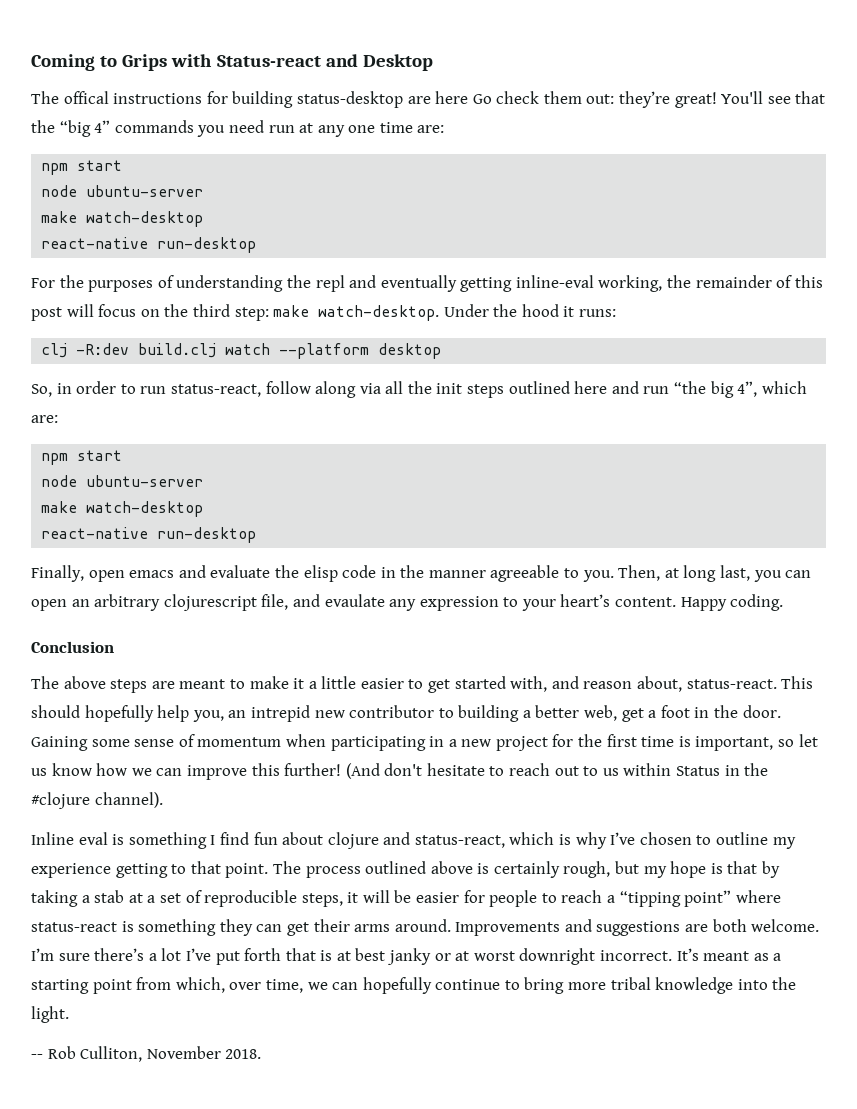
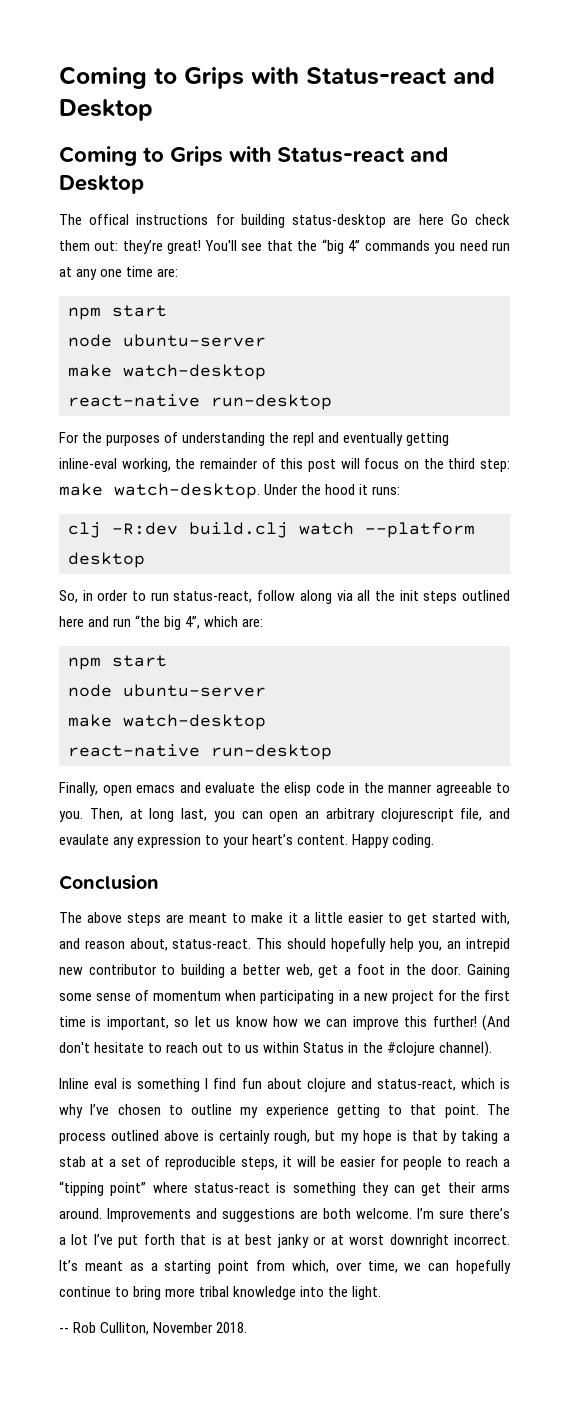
[31,54,433,71] Coming to Grips with Status-react and Desktop -> [59,66,495,89] [59,99,153,121] [59,146,448,166] [59,175,144,194] Coming to Grips with Status-react and Desktop // Coming to Grips with Status-react and Desktop

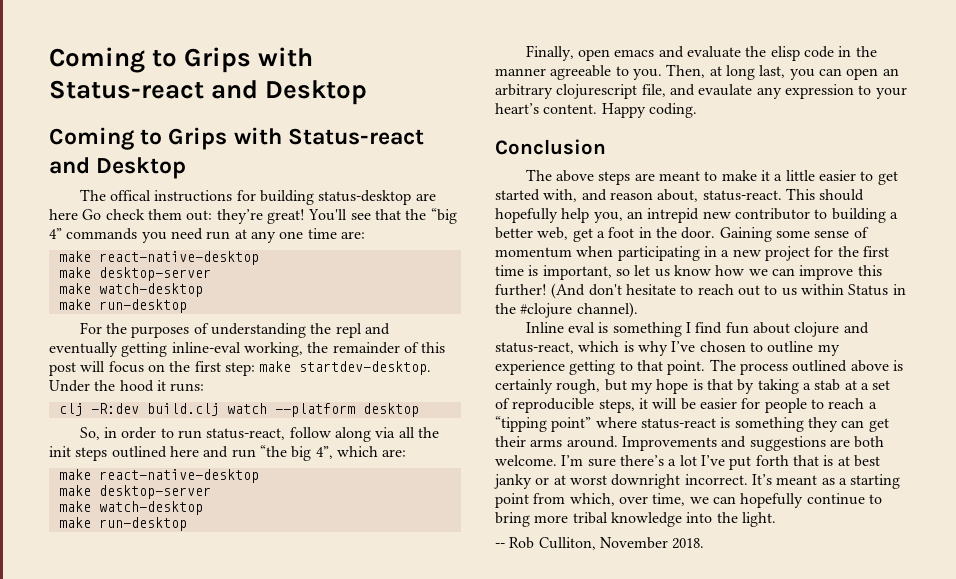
[68,305,167,320] [68,334,266,347] [68,364,266,380] [68,394,200,407] npm start // node ubuntu-server // make watch-desktop // react-native -> [58,251,259,265] [58,267,211,281] [58,283,203,297] [58,299,91,310] make react-native-desktop // make desktop-server // make watch-desktop // make
[448,458,476,469] third -> [194,361,221,372] first
[114,483,260,499] watch-desktop. -> [299,361,432,375] startdev-desktop.
[68,655,167,670] [68,684,266,697] [68,714,266,730] [68,744,200,757] npm start // node ubuntu-server // make watch-desktop // react-native -> [58,469,259,483] [58,485,211,499] [58,501,203,515] [58,517,91,528] make react-native-desktop // make desktop-server // make watch-desktop // make

